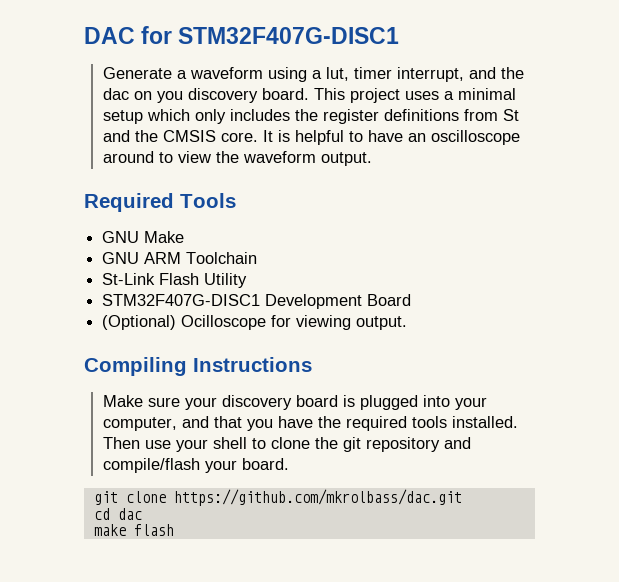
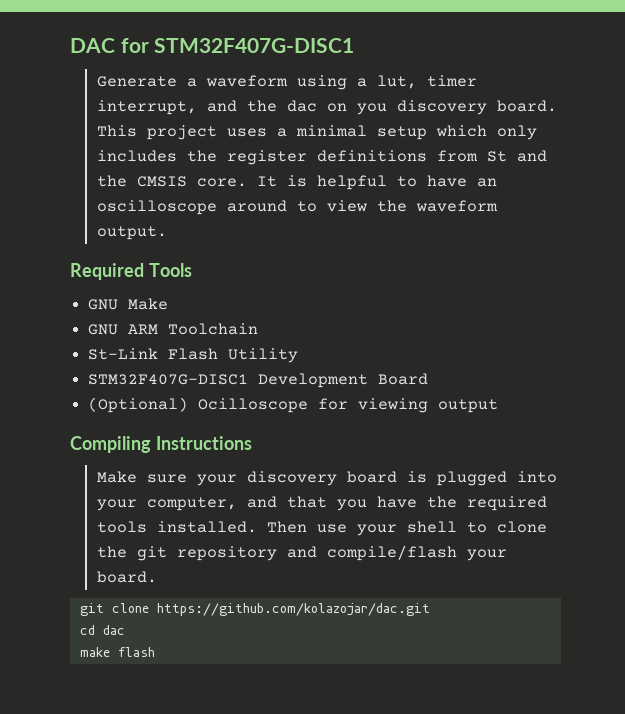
[356,316,408,330] output. -> [438,399,499,413] output
[173,489,462,506] https://github.com/mkrolbass/dac.git -> [156,603,430,616] https://github.com/kolazojar/dac.git

